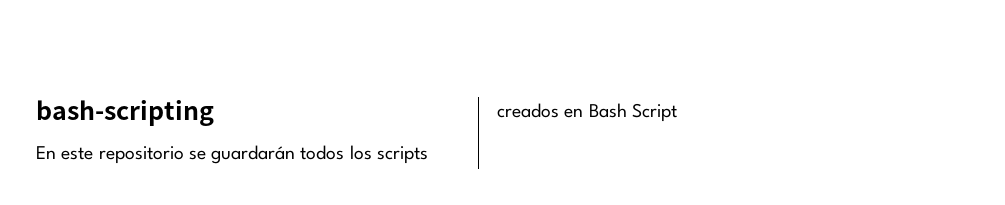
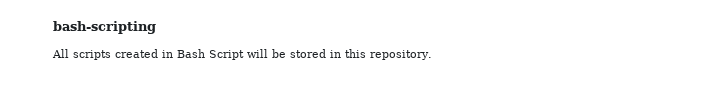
[36,145,428,164] [497,103,677,122] En este repositorio se guardarán todos los scripts creados en Bash Script -> [52,49,432,60] All scripts created in Bash Script will be stored in this repository.

